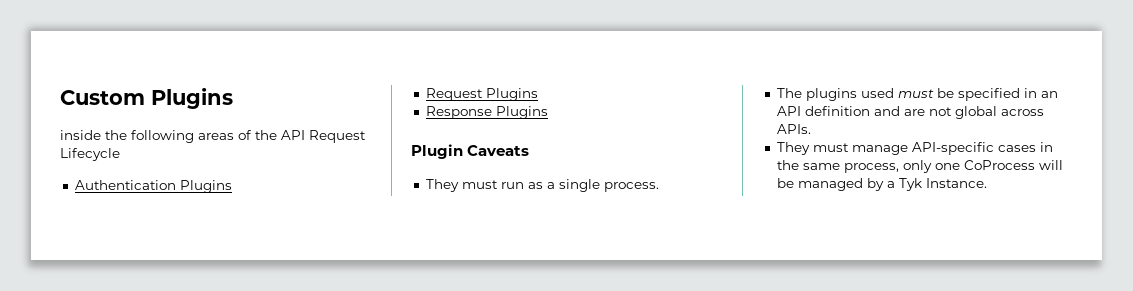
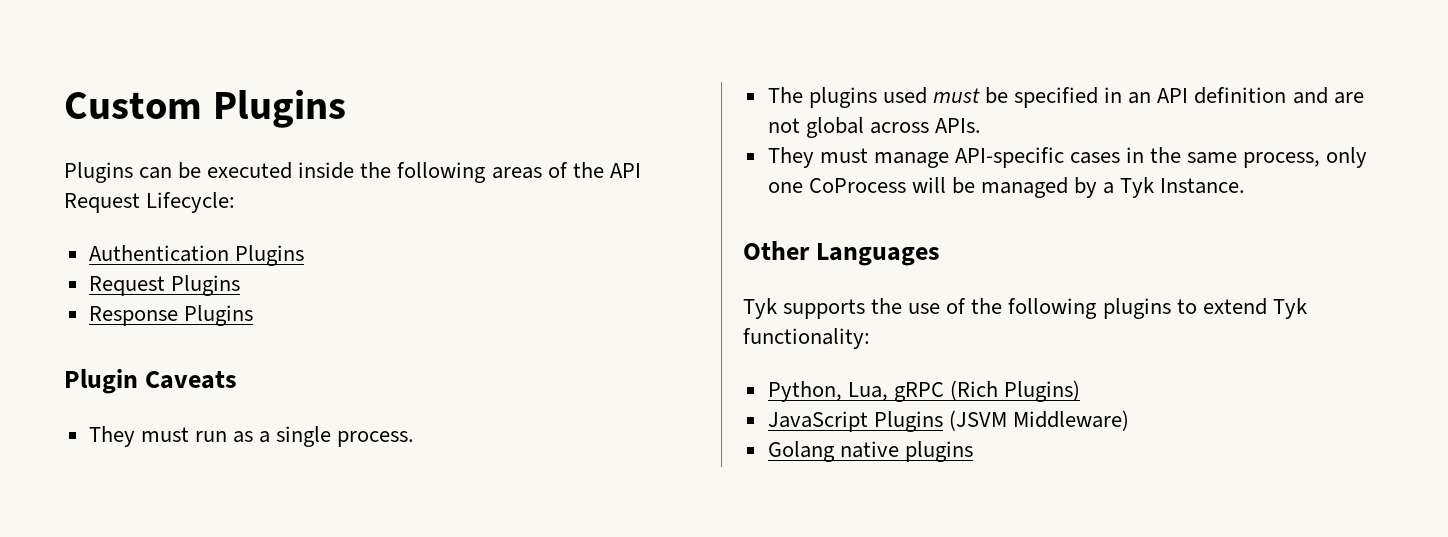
(233, 98) none -> [64,162,293,183] Plugins can be executed
[60,148,120,161] Lifecycle -> [146,192,236,213] Lifecycle:
(987, 183) none -> [743,241,941,266] [743,298,1307,319] [743,328,870,349] [767,380,1081,402] [767,410,1129,432] [767,441,973,462] // Other Languages // Tyk supports the use of the following plugins to extend Tyk functionality: // Python, Lua, gRPC (Rich Plugins) // JavaScript Plugins (JSVM Middleware) // Golang native plugins

